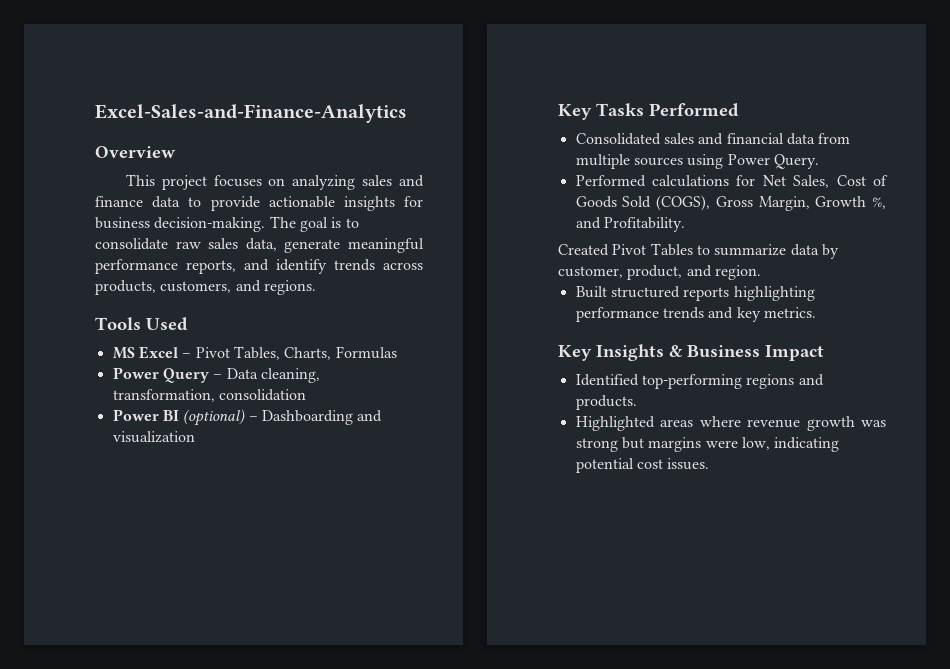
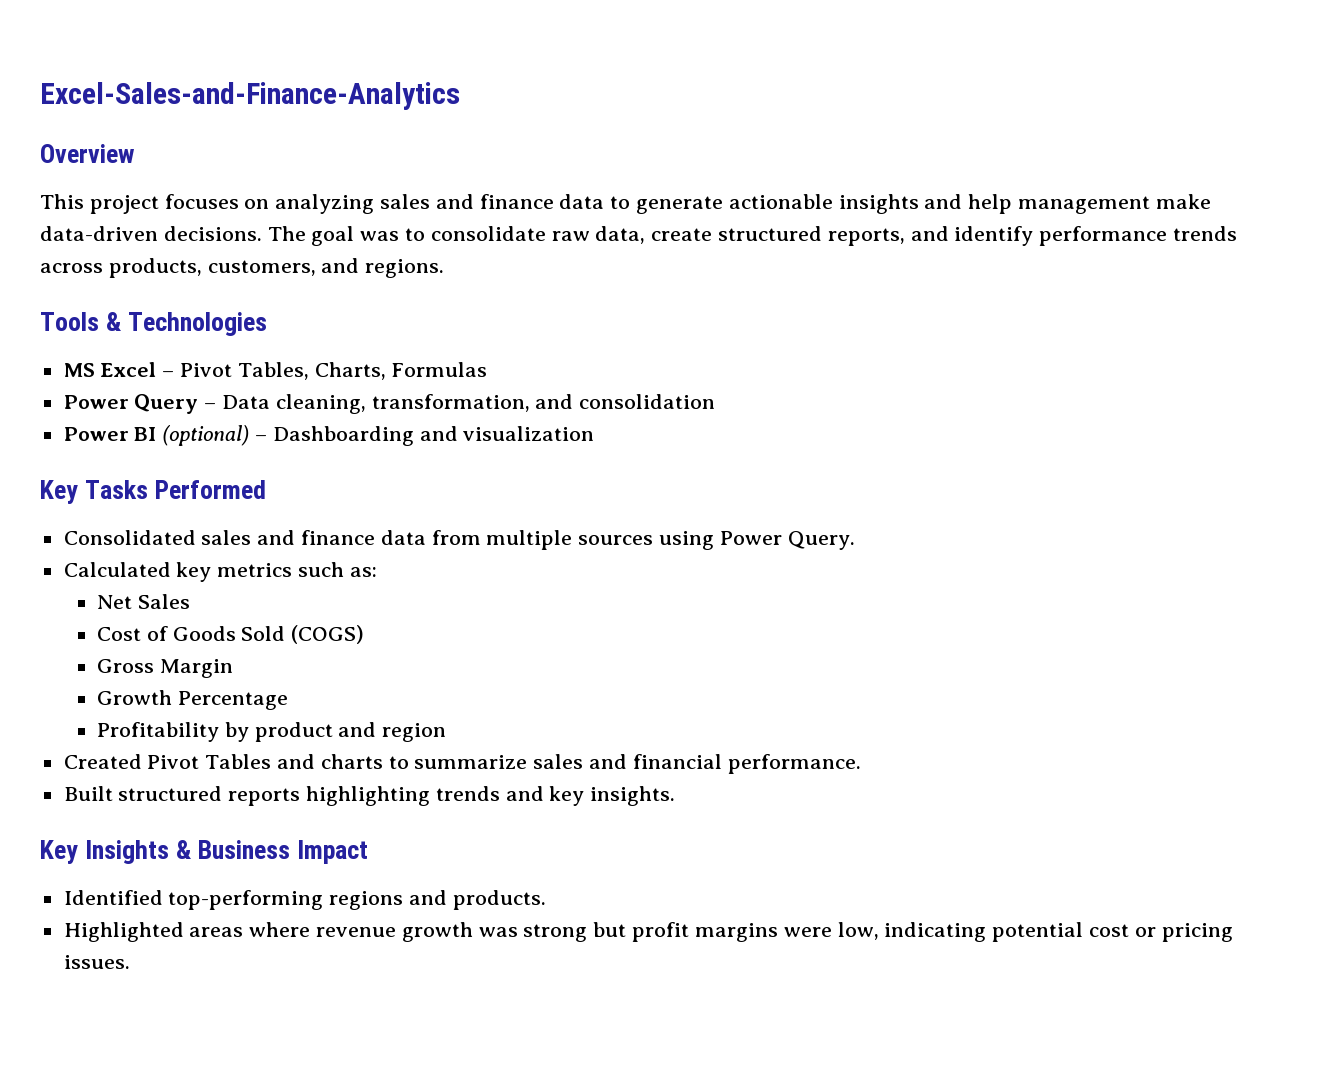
[210,196,260,211] provide -> [636,196,724,214] generate
[403,196,423,207] [95,217,266,232] for business decision-making. -> [924,194,1211,214] [40,226,262,241] and help management make data-driven decisions.
[331,217,342,228] is -> [360,231,400,241] was
[208,238,424,253] [95,259,178,274] sales data, generate meaningful performance -> [595,226,823,244] data, create structured
(327, 266) none -> [1039,226,1168,246] performance
[146,317,188,331] Used -> [106,312,268,336] & Technologies
(215, 395) none -> [535,394,574,409] and
[726,133,784,144] financial -> [301,530,376,545] finance
[575,175,888,188] [575,195,886,211] [575,217,685,232] [558,243,839,259] [558,265,761,280] Performed calculations for Net Sales, Cost of Goods Sold (COGS), Gross Margin, Growth %, and Profitability. // Created Pivot Tables to summarize data by customer, product, and region. -> [63,562,377,582] [97,594,190,609] [97,625,365,644] [97,659,233,678] [97,690,288,710] [97,722,447,742] [63,754,861,774] Calculated key metrics such as: // Net Sales // Cost of Goods Sold (COGS) // Gross Margin // Growth Percentage // Profitability by product and region // Created Pivot Tables and charts to summarize sales and financial performance.
[575,307,659,322] performance -> (431, 796) none
[763,307,816,318] metrics. -> [590,786,676,806] insights.
(644, 443) none -> [632,922,690,942] profit
(663, 464) none -> [1134,923,1233,942] or pricing

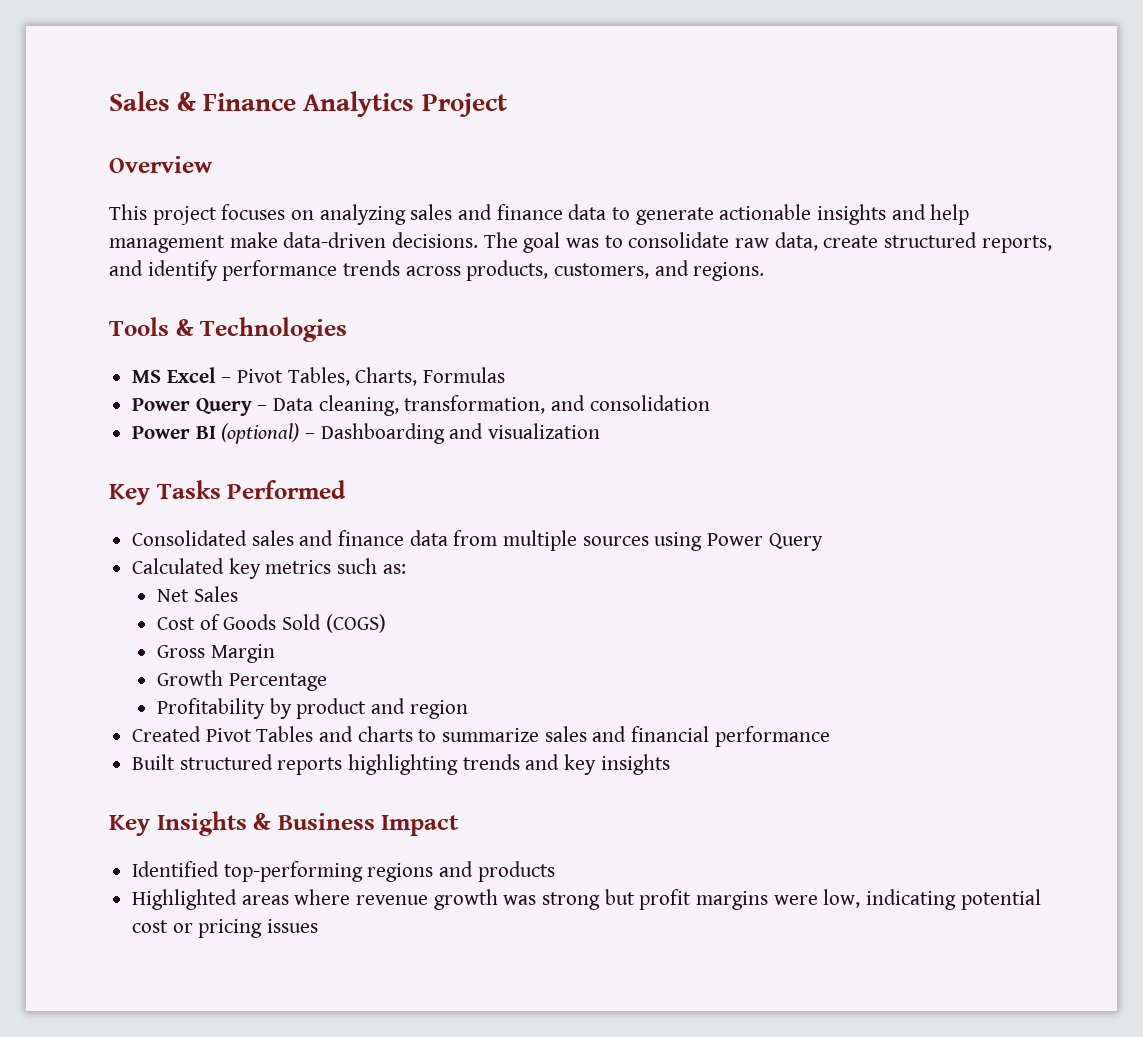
[40,82,460,110] Excel-Sales-and-Finance-Analytics -> [109,91,507,117] Sales & Finance Analytics Project
[787,531,855,550] Query. -> [768,533,823,551] Query
[727,754,861,774] performance. -> [714,726,830,747] performance
[590,786,676,806] insights. -> [600,754,670,775] insights
[452,890,546,910] products. -> [477,861,555,882] products
[63,955,130,969] issues. -> [267,919,319,933] issues

